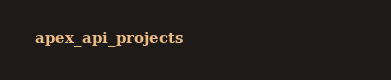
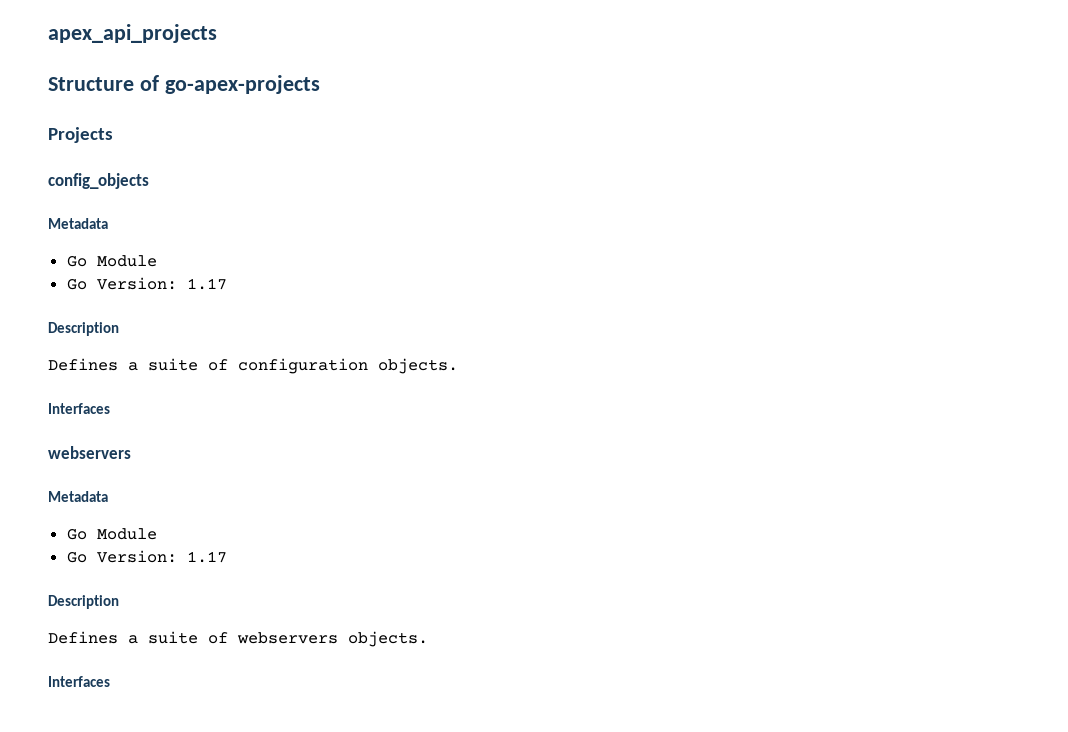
(183, 39) none -> [48,75,320,94] [48,127,113,143] [48,173,149,189] [48,218,108,229] [66,255,157,267] [66,277,227,290] [48,322,119,336] [48,358,458,374] [48,403,110,414] [48,446,131,459] [48,491,108,502] [66,528,157,540] [66,550,227,563] [48,595,119,609] [48,631,428,647] [48,676,110,687] // Structure of go-apex-projects // Projects // config_objects // Metadata // Go Module // Go Version: 1.17 // Description // Defines a suite of configuration objects. // Interfaces // webservers // Metadata // Go Module // Go Version: 1.17 // Description // Defines a suite of webservers objects. // Interfaces

